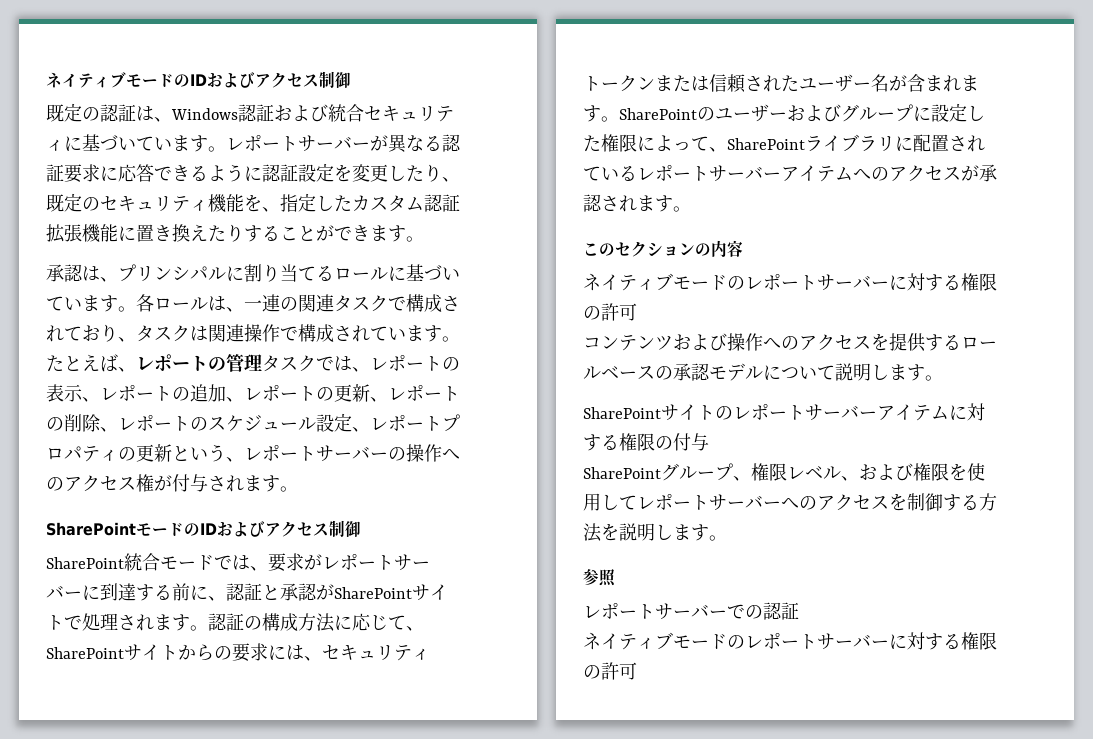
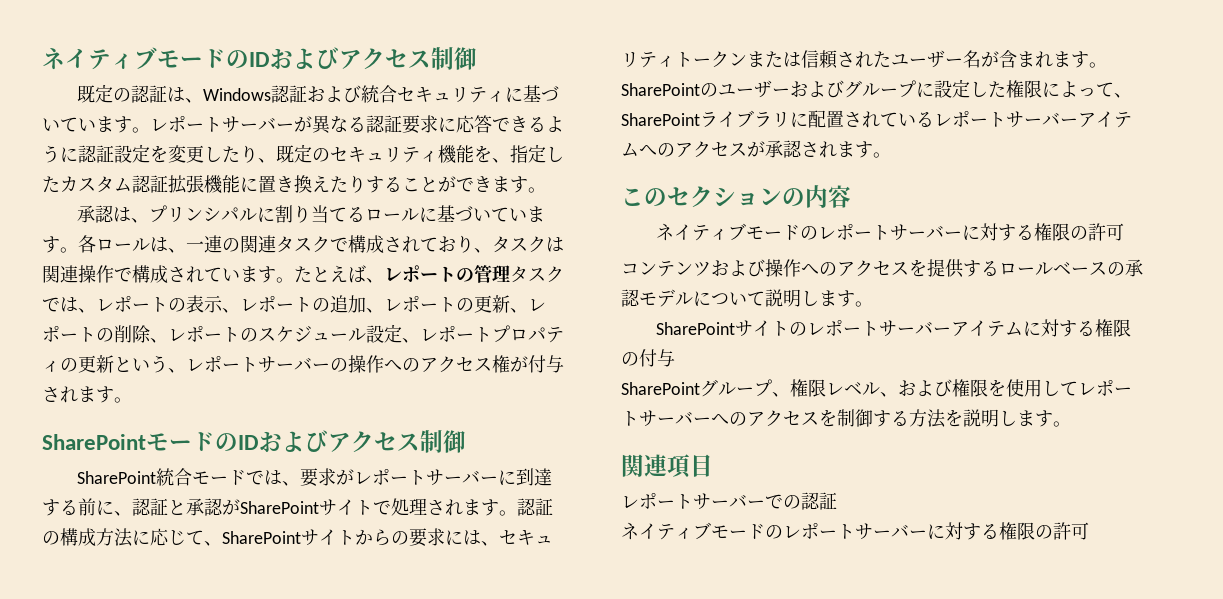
[583,569,616,587] 参照 -> [621,454,713,478] 関連項目

